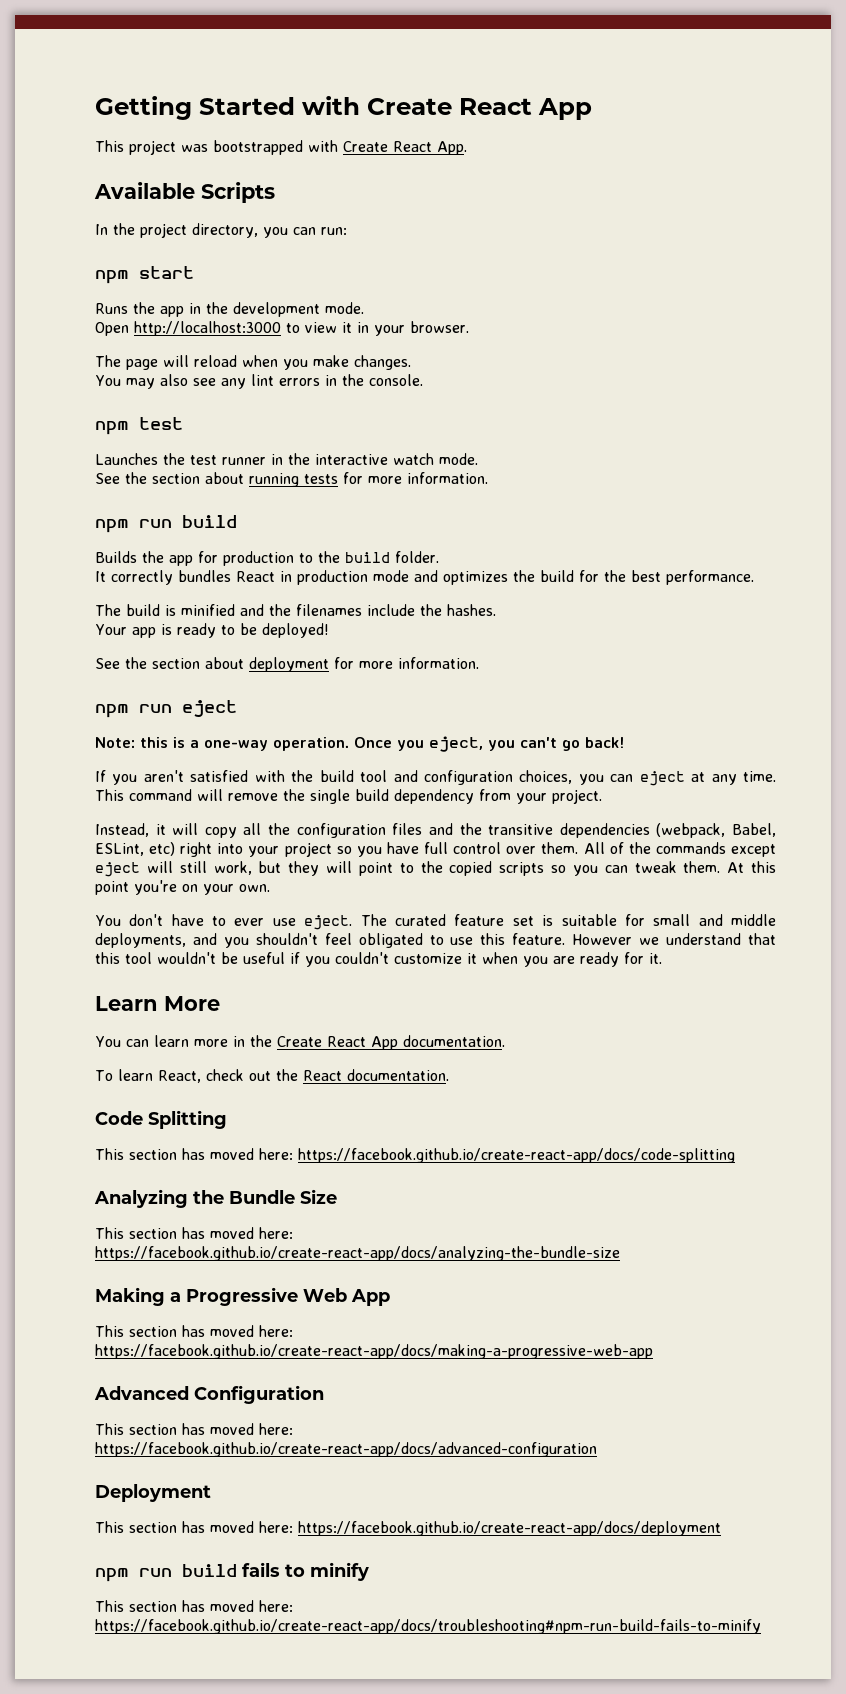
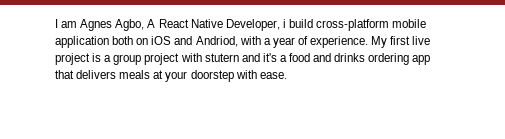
[95,96,592,120] [95,140,467,155] [94,182,275,203] [95,223,347,238] [95,266,194,284] [95,302,364,317] [95,321,469,336] [95,355,411,370] [95,374,423,389] [95,417,183,435] [95,453,478,465] [95,472,488,487] [95,515,237,533] [95,551,439,566] [95,570,754,585] [95,604,496,616] [95,623,329,638] [95,657,479,672] [95,700,237,718] [95,736,624,752] [95,770,776,786] [95,789,602,804] [95,823,777,838] [95,842,777,857] [95,861,776,877] [95,880,270,895] [95,914,776,930] [95,933,776,948] [95,952,662,967] [95,996,220,1011] [95,1035,505,1050] [95,1069,449,1083] [95,1110,227,1129] [95,1148,735,1163] [94,1189,337,1208] [95,1227,293,1239] [95,1246,620,1261] [95,1287,390,1306] [95,1325,293,1337] [95,1344,653,1359] [94,1385,324,1404] [95,1423,293,1435] [95,1442,597,1457] [95,1484,211,1502] [95,1521,721,1536] [95,1562,369,1582] [95,1600,293,1612] [95,1619,761,1634] Getting Started with Create React App // This project was bootstrapped with Create React App. // Available Scripts // In the project directory, you can run: // npm start // Runs the app in the development mode. // Open http://localhost:3000 to view it in your browser. // The page will reload when you make changes. // You may also see any lint errors in the console. // npm test // Launches the test runner in the interactive watch mode. // See the section about running tests for more information. // npm run build // Builds the app for production to the build folder. // It correctly bundles React in production mode and optimizes the build for the best performance. // The build is minified and the filenames include the hashes. // Your app is ready to be deployed! // See the section about deployment for more information. // npm run eject // Note: this is a one-way operation. Once you eject, you can't go back! // If you aren't satisfied with the build tool and configuration choices, you can eject at any time. This command will remove the single build dependency from your project. // Instead, it will copy all the configuration files and the transitive dependencies (webpack, Babel, ESLint, etc) right into your project so you have full control over them. All of the commands except eject will still work, but they will point to the copied scripts so you can tweak them. At this point you're on your own. // You don't have to ever use eject. The curated feature set is suitable for small and middle deployments, and you shouldn't feel obligated to use this feature. However we understand that this tool wouldn't be useful if you couldn't customize it when you are ready for it. // Learn More // You can learn more in the Create React App documentation. // To learn React, check out the React documentation. // Code Splitting // This section has moved here: https://facebook.github.io/create-react-app/docs/code-splitting // Analyzing the Bundle Size // This section has moved here: https://facebook.github.io/create-react-app/docs/analyzing-the-bundle-size // Making a Progressive Web App // This section has moved here: https://facebook.github.io/create-react-app/docs/making-a-progressive-web-app // Advanced Configuration // This section has moved here: https://facebook.github.io/create-react-app/docs/advanced-configuration // Deployment // This section has moved here: https://facebook.github.io/create-react-app/docs/deployment // npm run build fails to minify // This section has moved here: https://facebook.github.io/create-react-app/docs/troubleshooting#npm-run-build-fails-to-minify -> [55,19,427,31] [55,36,431,48] [55,53,431,65] [55,70,287,82] I am Agnes Agbo, A React Native Developer, i build cross-platform mobile application both on iOS and Andriod, with a year of experience. My first live project is a group project with stutern and it's a food and drinks ordering app that delivers meals at your doorstep with ease.

